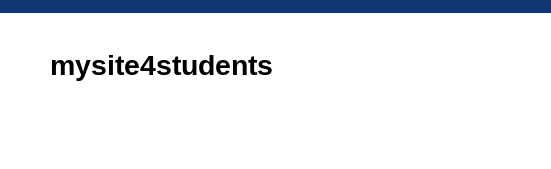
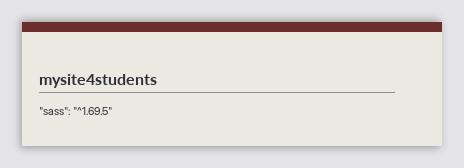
(273, 68) none -> [39,107,112,115] // "sass": "^1.69.5"

